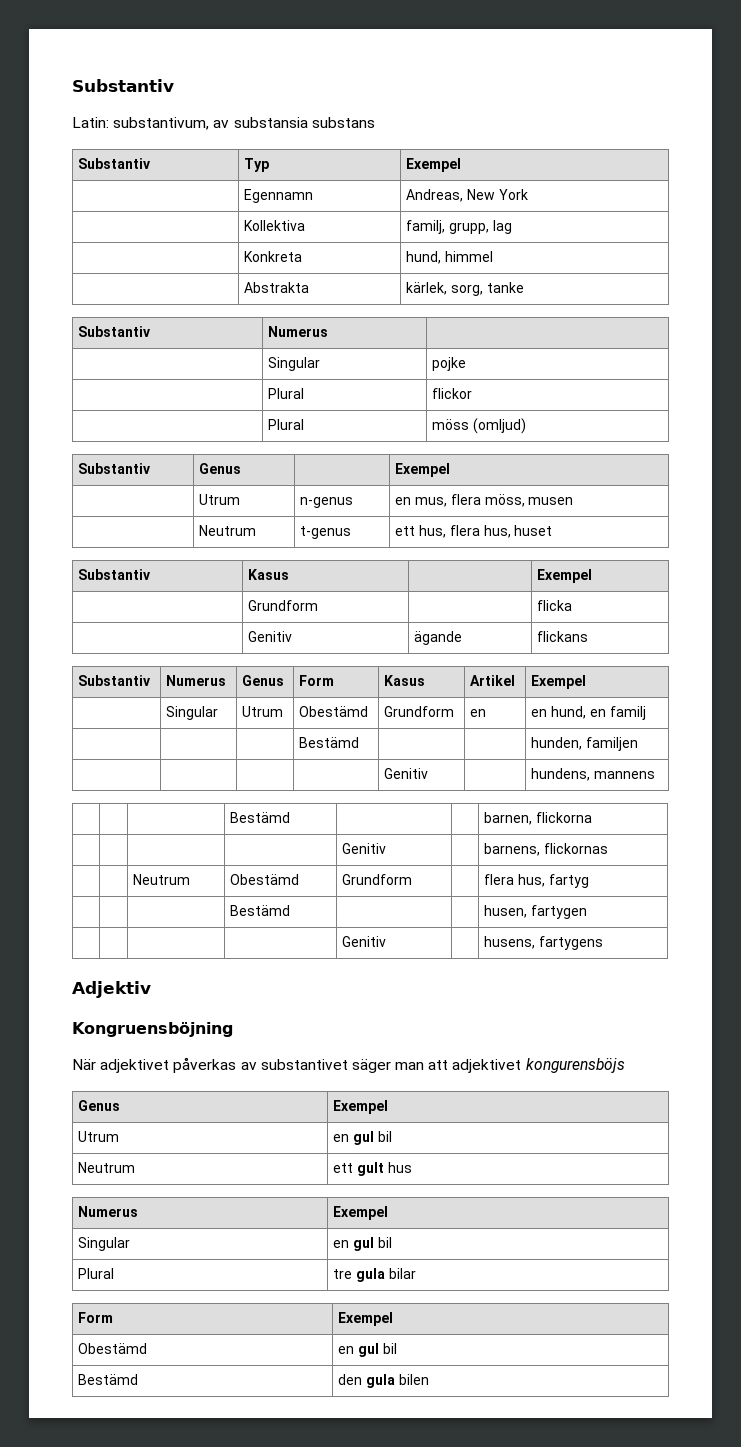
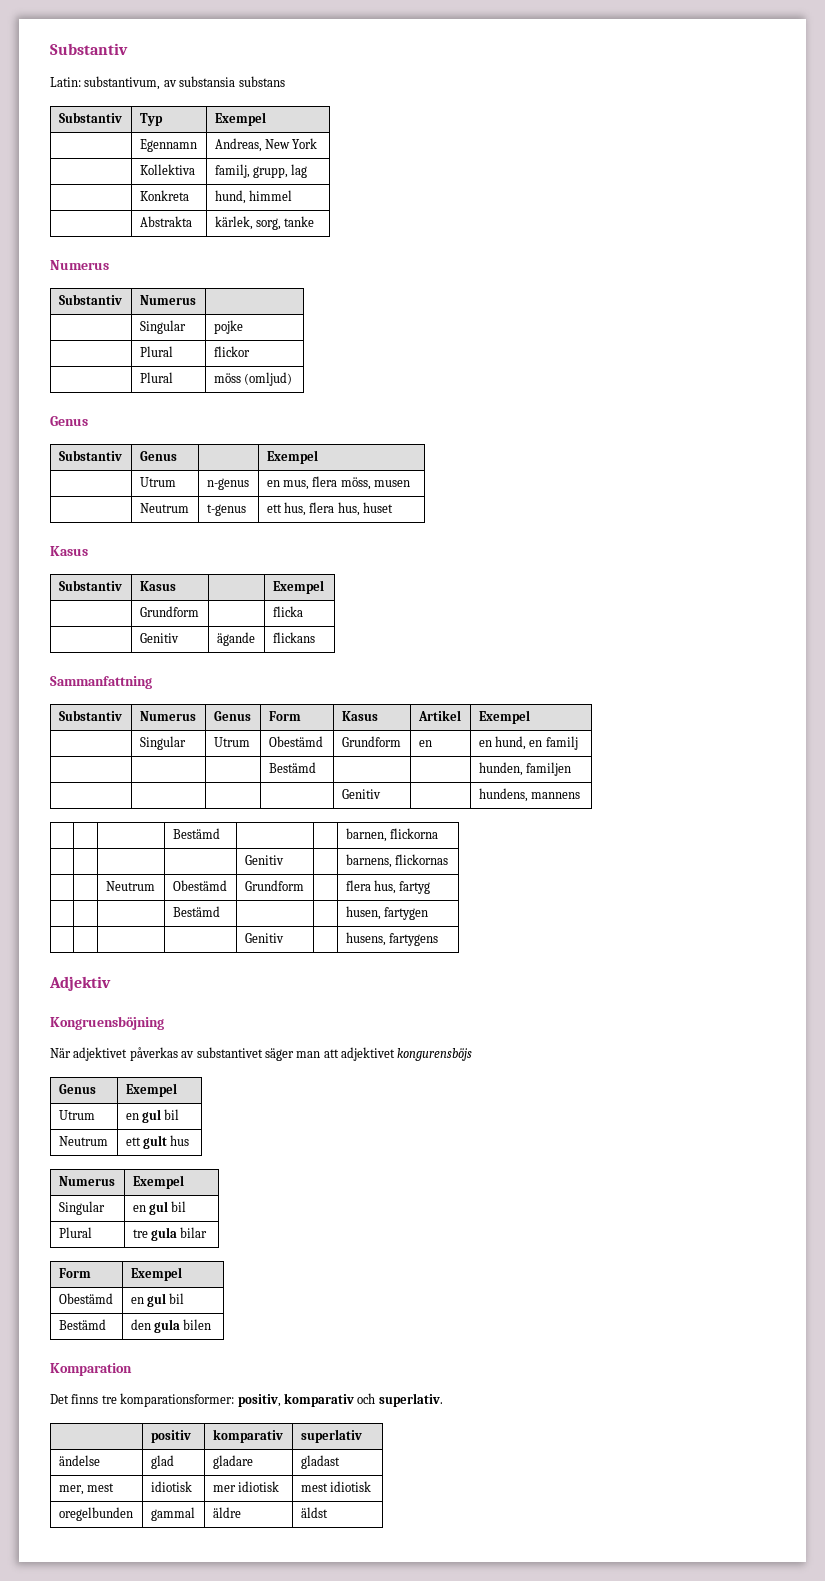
(524, 287) none -> [50,260,109,270] // Numerus
(527, 426) none -> [50,416,88,426] // Genus
(553, 530) none -> [50,546,88,556] // Kasus
(589, 636) none -> [50,676,152,689] // Sammanfattning
(429, 1379) none -> [50,1363,132,1376] [50,1393,443,1407] [150,1430,191,1443] [212,1429,283,1443] [300,1429,362,1443] [58,1455,100,1466] [150,1455,174,1469] [212,1455,253,1469] [300,1455,340,1469] [58,1483,115,1495] [150,1481,192,1492] [212,1481,280,1492] [300,1481,372,1492] [58,1507,133,1521] [150,1507,195,1521] [212,1507,241,1518] [300,1507,328,1518] // Komparation // Det finns tre komparationsformer: positiv, komparativ och superlativ. // | positiv | komparativ | superlativ // ändelse | glad | gladare | gladast // mer, mest | idiotisk | mer idiotisk | mest idiotisk // oregelbunden | gammal | äldre | äldst

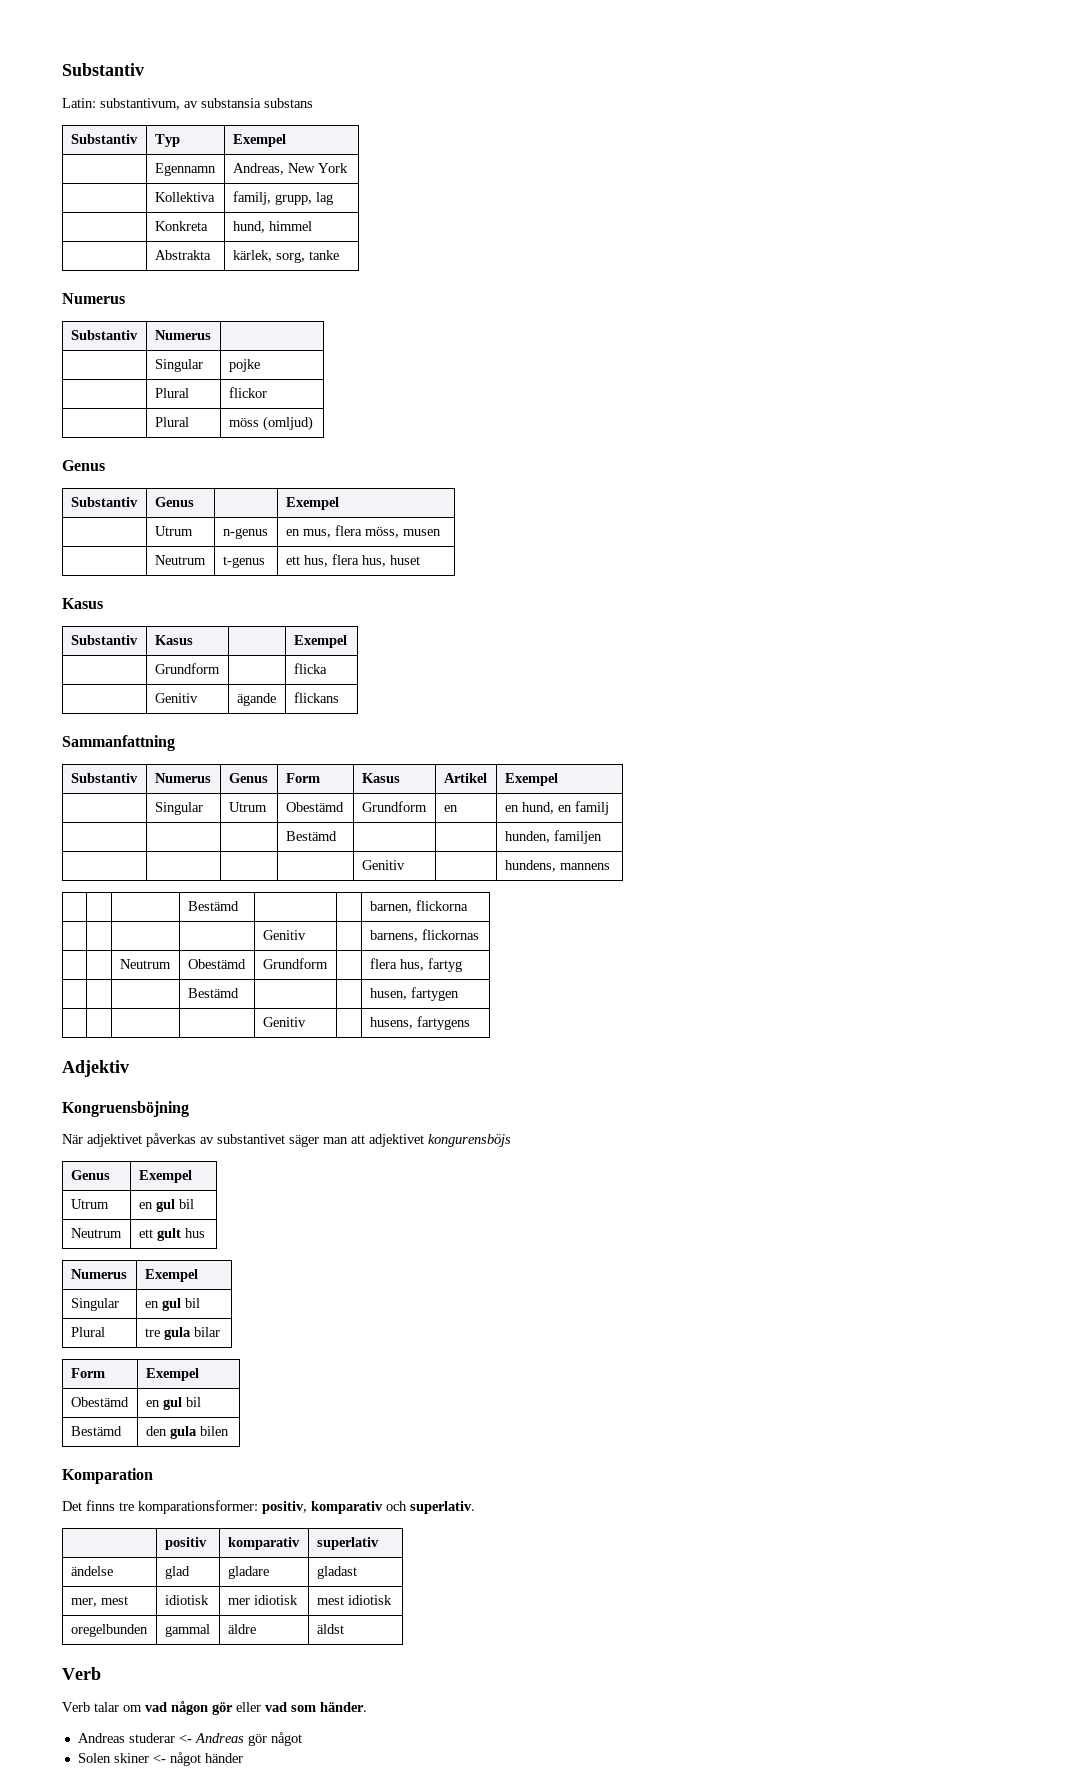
(328, 1512) none -> [62,1667,101,1680] [62,1701,367,1715] [77,1732,302,1746] [77,1752,243,1766] // Verb // Verb talar om vad någon gör eller vad som händer. // Andreas studerar <- Andreas gör något // Solen skiner <- något händer

